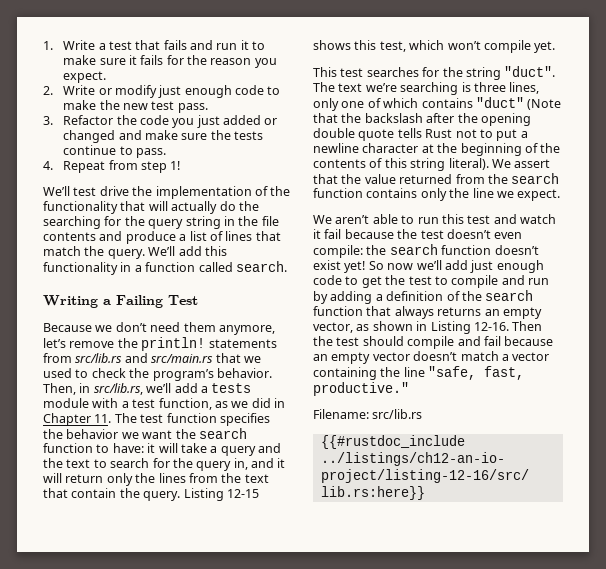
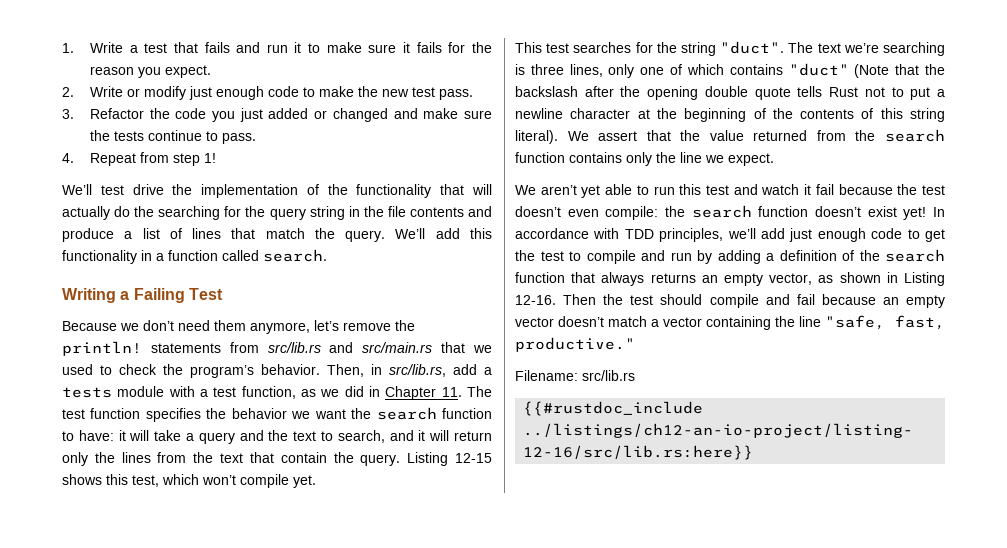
[146,383,172,393] we’ll -> (446, 370) none
[110,458,248,471] search for the query in, -> [337,430,385,443] search,
(370, 219) none -> [581,185,601,198] yet
[368,261,414,270] So now -> [933,207,945,217] [515,228,724,242] In accordance with TDD principles,

